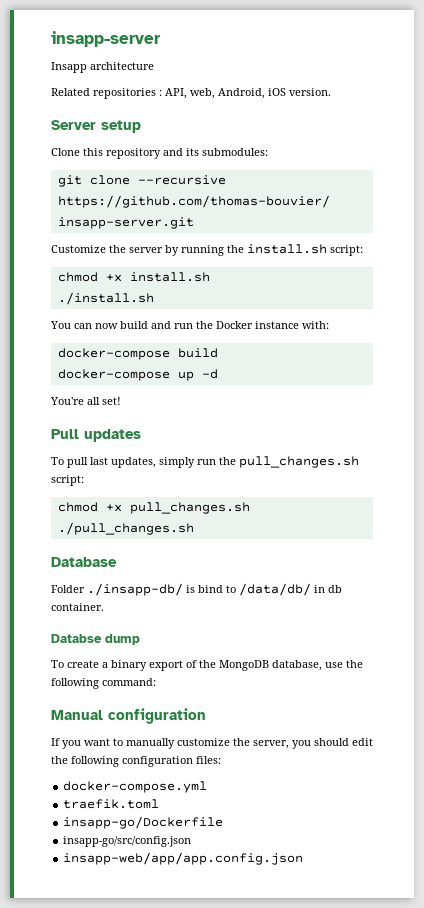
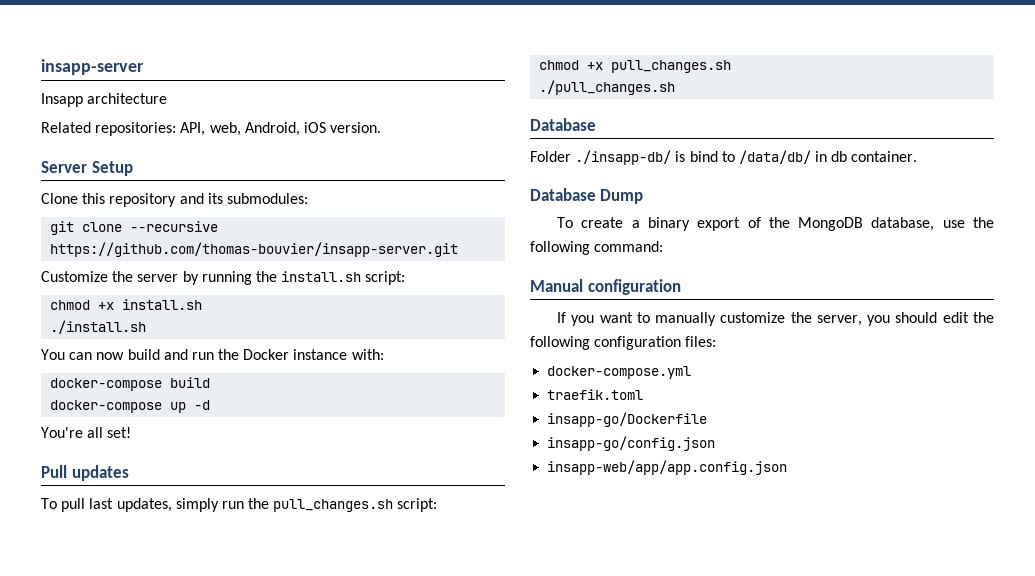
[93,88,162,99] repositories : -> [95,122,177,136] repositories:
[101,120,141,133] setup -> [91,161,133,176] Setup
[51,634,140,645] Databse dump -> [530,188,644,204] Database Dump
[63,836,192,847] insapp-go/src/config.json -> [547,436,716,451] insapp-go/config.json

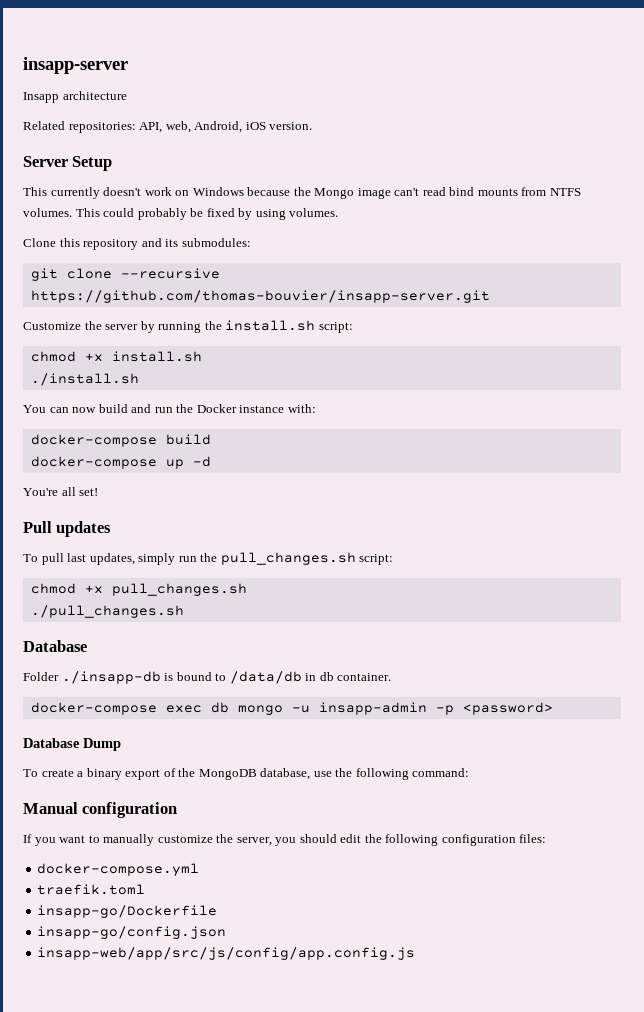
(133, 168) none -> [23,187,581,199] [23,208,339,220] // This currently doesn't work on Windows because the Mongo image can't read bind mounts from NTFS volumes. This could probably be fixed by using volumes.
[575,150,918,165] ./insapp-db/ is bind to /data/db/ in db container. -> [61,671,392,684] [30,702,553,715] ./insapp-db is bound to /data/db in db container. // docker-compose exec db mongo -u insapp-admin -p <password>
[547,460,788,475] insapp-web/app/app.config.json -> [37,947,416,960] insapp-web/app/src/js/config/app.config.js

